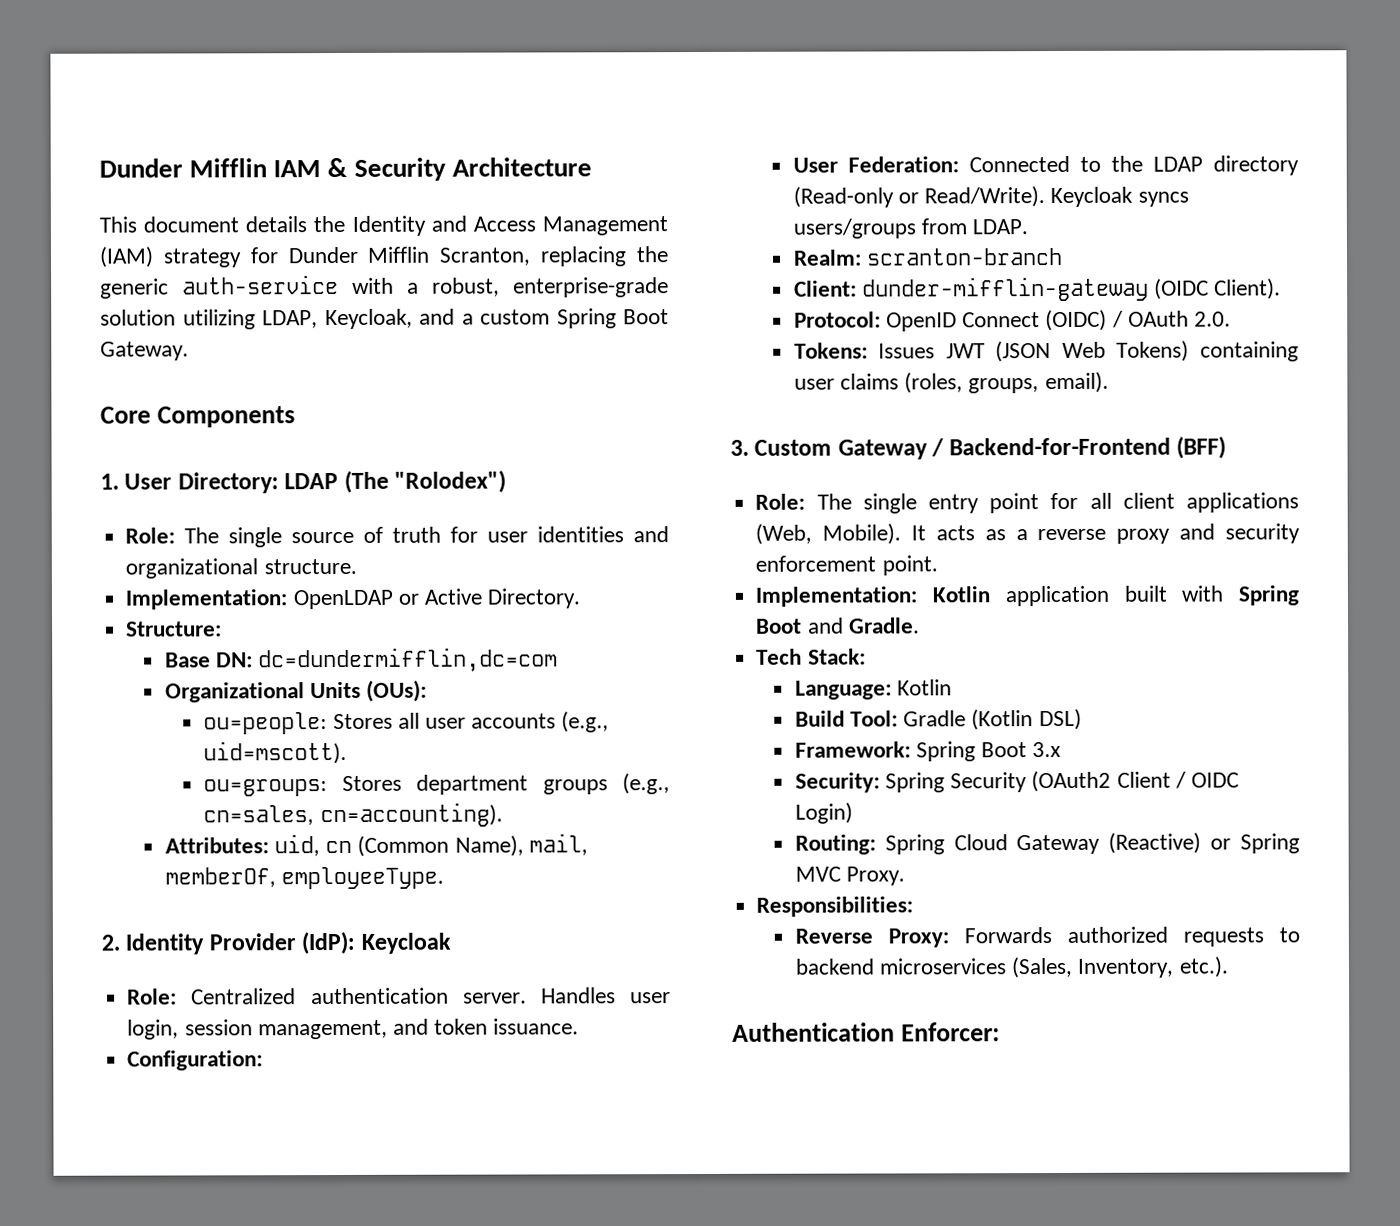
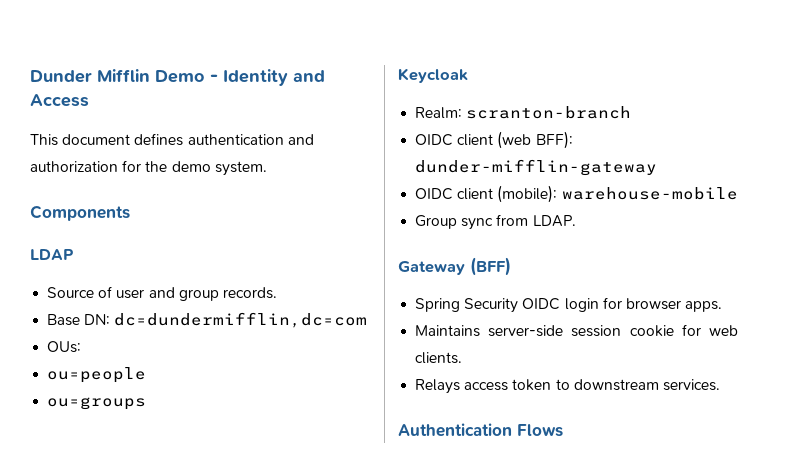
[99,157,592,181] [99,215,668,236] [99,246,669,268] [100,275,669,299] [100,308,669,330] [100,341,189,361] [100,406,295,428] [100,470,507,494] [125,526,670,548] [125,558,357,579] [125,588,581,610] [126,621,223,637] [164,647,559,673] [164,679,428,703] [203,711,610,735] [203,740,348,765] [203,773,670,797] [203,802,503,828] [164,833,588,857] [164,866,445,890] [101,931,451,955] [127,987,671,1005] [127,1018,580,1040] [127,1050,264,1071] [792,155,1299,176] [792,186,1189,208] [792,218,1029,239] [792,247,1064,266] [793,276,1282,302] [793,309,1232,332] [793,340,1299,363] [793,371,1109,394] [730,436,1227,460] [755,492,1299,514] [755,523,1300,545] [755,555,938,576] [755,585,1299,607] [756,617,920,634] [756,648,866,665] [794,679,953,700] [794,708,1082,731] [794,741,1062,762] [794,770,1240,793] [794,802,853,824] [794,832,1300,855] [794,866,906,886] [756,896,914,917] [794,926,1300,948] [794,956,1229,979] Dunder Mifflin IAM & Security Architecture // This document details the Identity and Access Management (IAM) strategy for Dunder Mifflin Scranton, replacing the generic auth-service with a robust, enterprise-grade solution utilizing LDAP, Keycloak, and a custom Spring Boot Gateway. // Core Components // 1. User Directory: LDAP (The "Rolodex") // Role: The single source of truth for user identities and organizational structure. // Implementation: OpenLDAP or Active Directory. // Structure: // Base DN: dc=dundermifflin,dc=com // Organizational Units (OUs): // ou=people: Stores all user accounts (e.g., uid=mscott). // ou=groups: Stores department groups (e.g., cn=sales, cn=accounting). // Attributes: uid, cn (Common Name), mail, memberOf, employeeType. // 2. Identity Provider (IdP): Keycloak // Role: Centralized authentication server. Handles user login, session management, and token issuance. // Configuration: // User Federation: Connected to the LDAP directory (Read-only or Read/Write). Keycloak syncs users/groups from LDAP. // Realm: scranton-branch // Client: dunder-mifflin-gateway (OIDC Client). // Protocol: OpenID Connect (OIDC) / OAuth 2.0. // Tokens: Issues JWT (JSON Web Tokens) containing user claims (roles, groups, email). // 3. Custom Gateway / Backend-for-Frontend (BFF) // Role: The single entry point for all client applications (Web, Mobile). It acts as a reverse proxy and security enforcement point. // Implementation: Kotlin application built with Spring Boot and Gradle. // Tech Stack: // Language: Kotlin // Build Tool: Gradle (Kotlin DSL) // Framework: Spring Boot 3.x // Security: Spring Security (OAuth2 Client / OIDC Login) // Routing: Spring Cloud Gateway (Reactive) or Spring MVC Proxy. // Responsibilities: // Reverse Proxy: Forwards authorized requests to backend microservices (Sales, Inventory, etc.). -> [30,69,325,86] [30,94,89,107] [30,133,314,146] [30,160,267,176] [30,205,130,221] [30,249,73,260] [47,286,277,301] [47,312,368,328] [47,341,82,353] [47,367,147,383] [47,397,147,410] [398,68,468,83] [415,106,632,119] [415,131,573,149] [415,159,658,176] [415,185,738,203] [415,214,576,230] [398,257,511,276] [415,297,723,313] [415,324,738,337] [415,352,463,364] [415,379,720,394] Dunder Mifflin Demo - Identity and Access // This document defines authentication and authorization for the demo system. // Components // LDAP // Source of user and group records. // Base DN: dc=dundermifflin,dc=com // OUs: // ou=people // ou=groups // Keycloak // Realm: scranton-branch // OIDC client (web BFF): dunder-mifflin-gateway // OIDC client (mobile): warehouse-mobile // Group sync from LDAP. // Gateway (BFF) // Spring Security OIDC login for browser apps. // Maintains server-side session cookie for web clients. // Relays access token to downstream services.
[900,1022,1000,1042] Enforcer: -> [517,424,563,437] Flows

